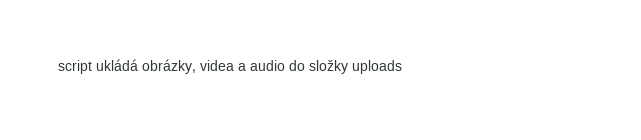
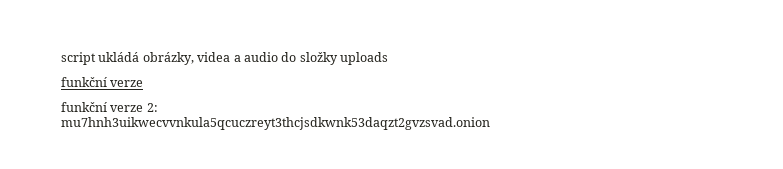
(402, 67) none -> [61,77,144,87] [61,102,158,112] [61,117,490,130] // funkční verze // funkční verze 2: // mu7hnh3uikwecvvnkula5qcuczreyt3thcjsdkwnk53daqzt2gvzsvad.onion

